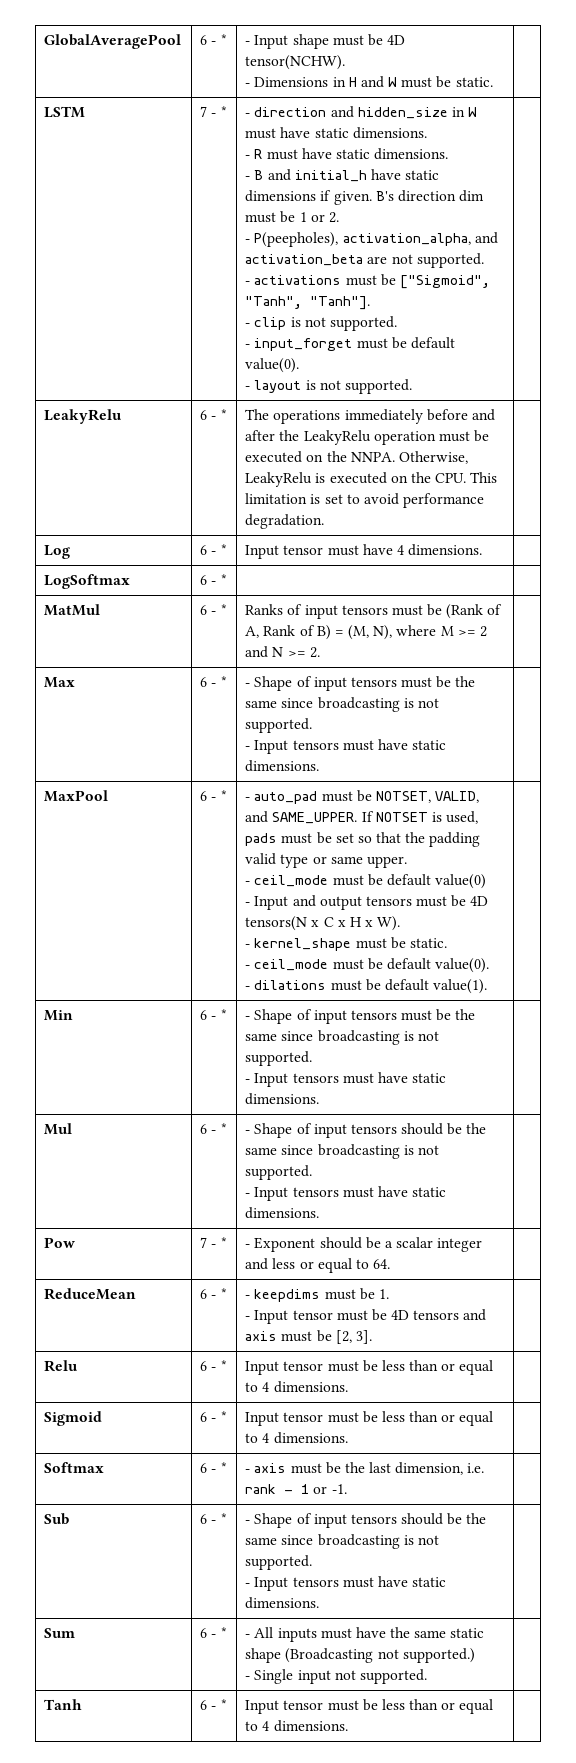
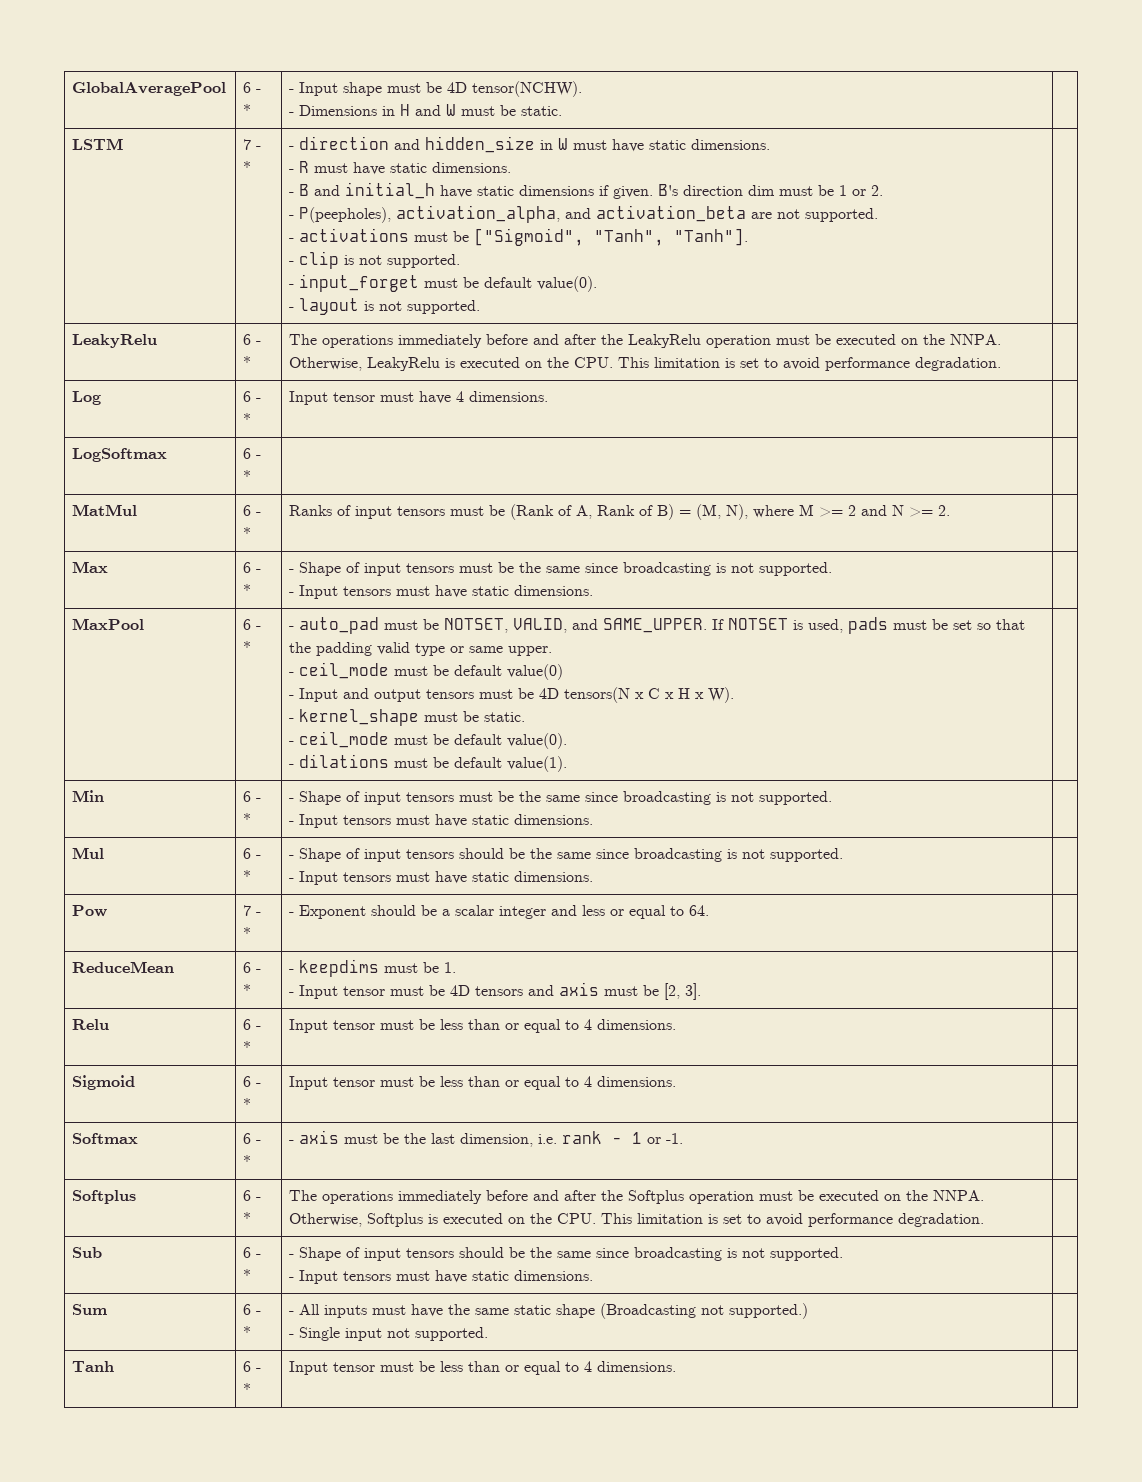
(347, 1489) none -> [72,1190,137,1204] [243,1190,262,1201] [243,1212,252,1224] [289,1190,985,1204] [289,1213,985,1227] // Softplus | 6 - * | The operations immediately before and after the Softplus operation must be executed on the NNPA. Otherwise, Softplus is executed on the CPU. This limitation is set to avoid performance degradation. |

